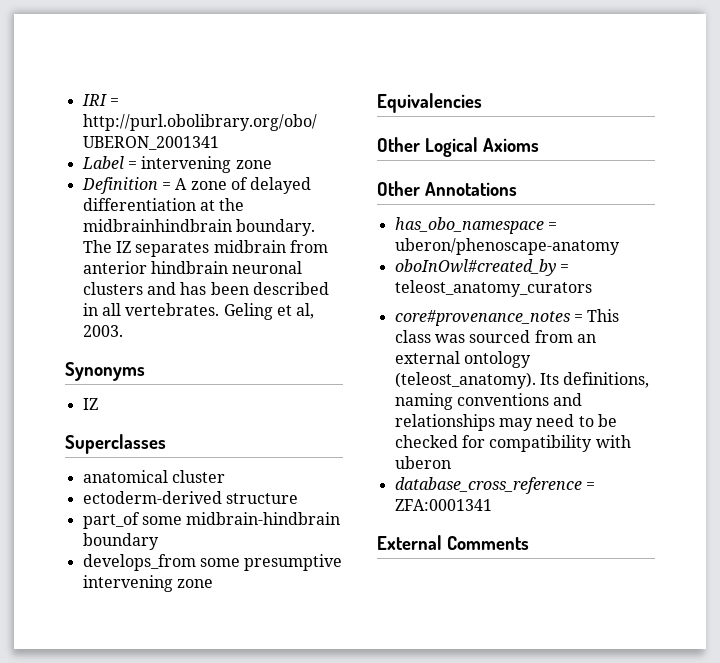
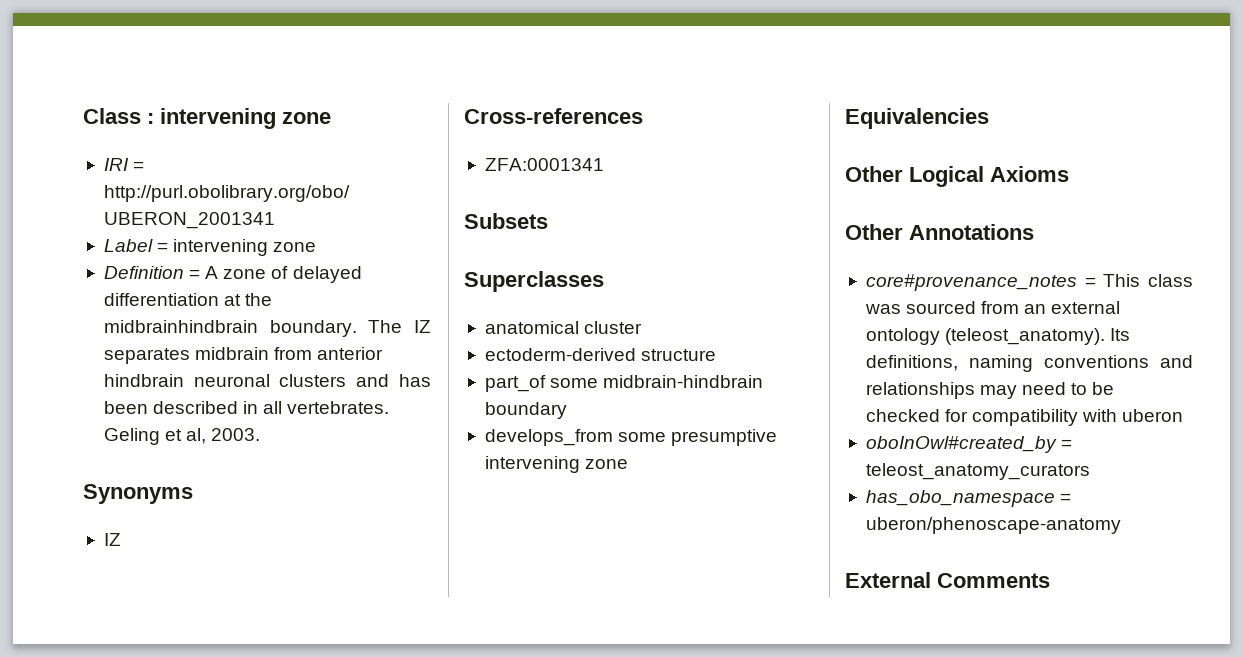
(81, 100) none -> [83,108,331,129] Class : intervening zone //
(98, 404) none -> [464,108,643,124] [484,158,604,171] [464,213,548,229] // Cross-references // ZFA:0001341 // Subsets
[394,217,557,234] [394,238,620,255] [394,259,569,276] [394,280,592,297] // has_obo_namespace = uberon/phenoscape-anatomy // oboInOwl#created_by = teleost_anatomy_curators -> (1034, 232) none
[394,477,595,494] [394,499,492,511] database_cross_reference = ZFA:0001341 -> [865,436,1073,453] [865,463,1090,480] [865,490,1072,507] [865,517,1121,534] oboInOwl#created_by = teleost_anatomy_curators // has_obo_namespace = uberon/phenoscape-anatomy

